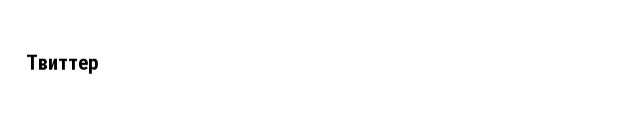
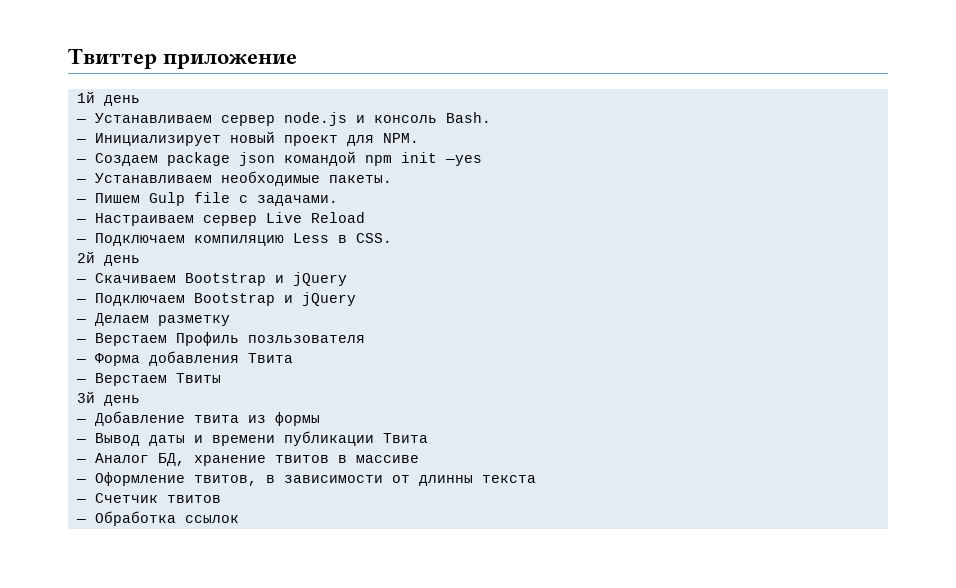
(100, 64) none -> [163,53,298,69] [76,91,140,106] [75,112,491,126] [75,131,419,146] [75,151,482,166] [75,171,392,186] [75,192,338,206] [75,212,365,226] [75,233,392,246] [76,251,140,266] [75,272,347,286] [75,292,356,306] [75,313,230,326] [75,332,365,346] [75,351,293,366] [75,373,221,386] [76,391,140,406] [75,411,320,426] [75,431,428,446] [75,453,419,466] [75,472,536,486] [75,493,221,503] [75,511,239,526] приложение // 1й день // — Устанавливаем сервер node.js и консоль Bash. // — Инициализирует новый проект для NPM. // — Cоздаем package json командой npm init —yes // — Устанавливаем необходимые пакеты. // — Пишем Gulp file с задачами. // — Настраиваем сервер Live Reload // — Подключаем компиляцию Less в CSS. // 2й день // — Скачиваем Bootstrap и jQuery // — Подключаем Bootstrap и jQuery // — Делаем разметку // — Верстаем Профиль позльзователя // — Форма добавления Твита // — Верстаем Твиты // 3й день // — Добавление твита из формы // — Вывод даты и времени публикации Твита // — Аналог БД, хранение твитов в массиве // — Оформление твитов, в зависимости от длинны текста // — Счетчик твитов // — Обработка ссылок

